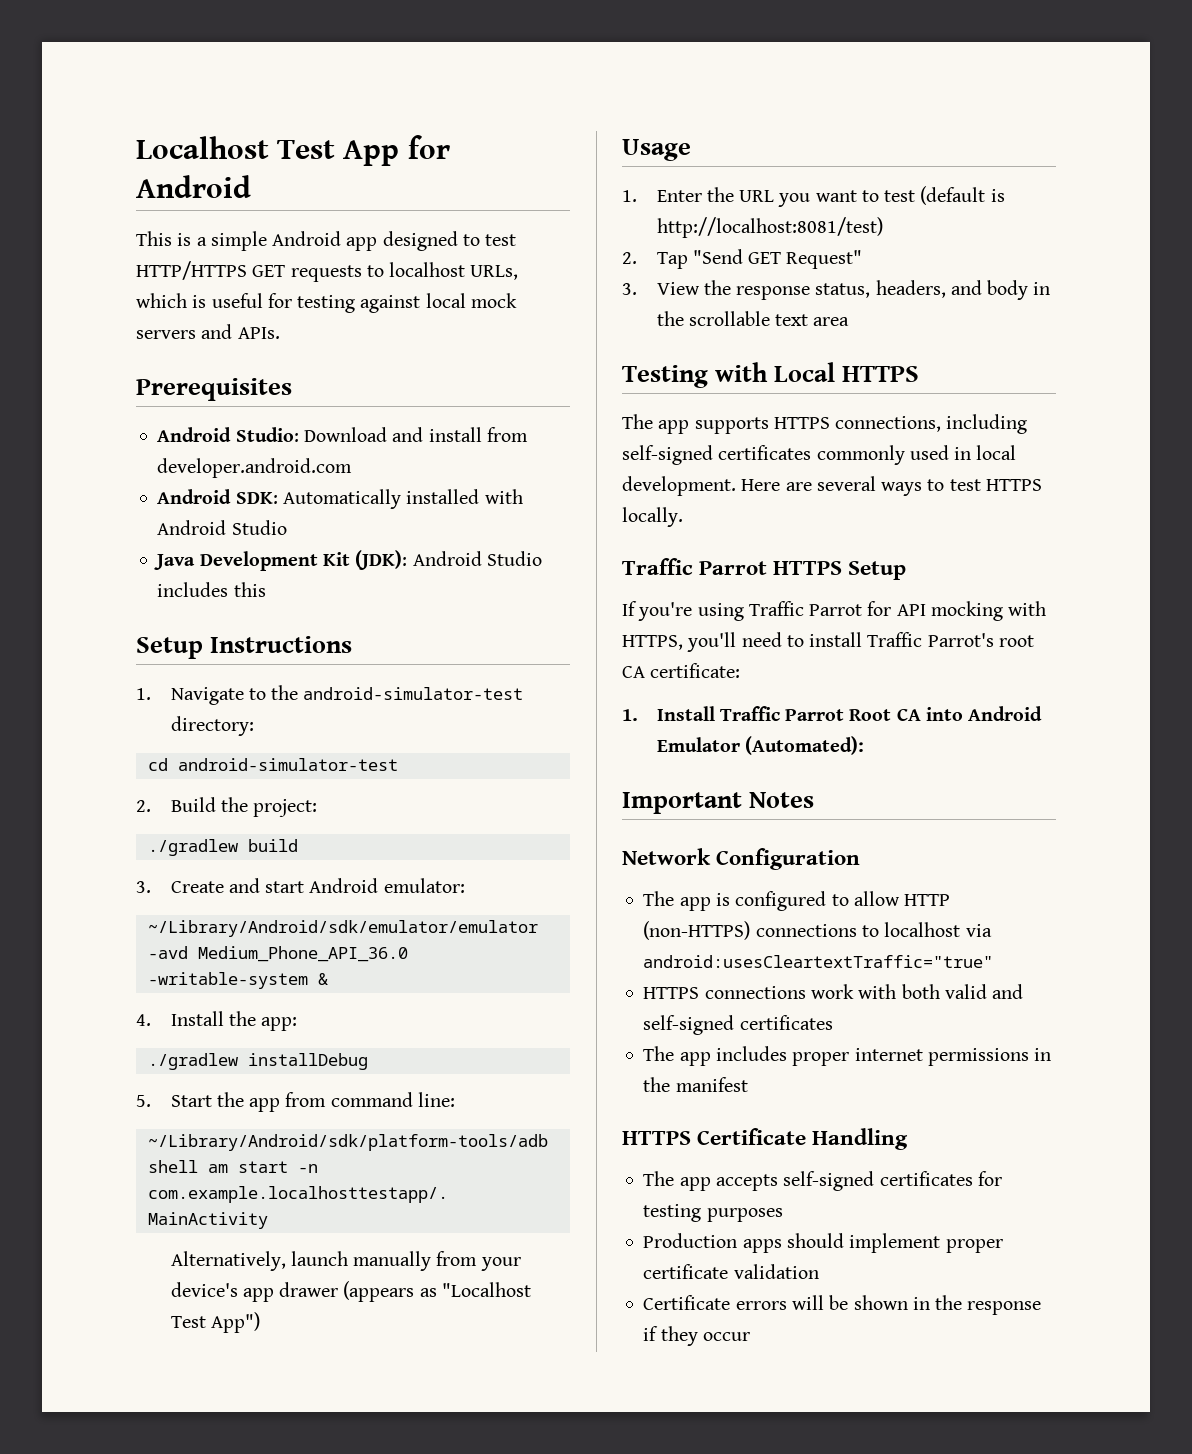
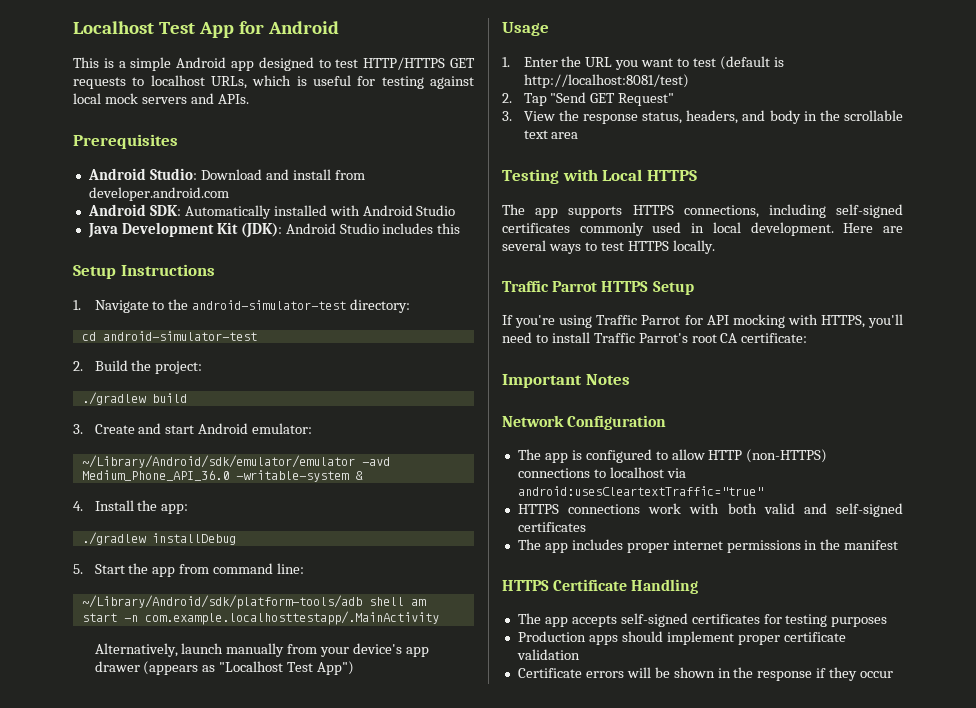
[622,706,1043,721] [656,736,864,755] // 1. Install Traffic Parrot Root CA into Android Emulator (Automated): -> (808, 338) none

